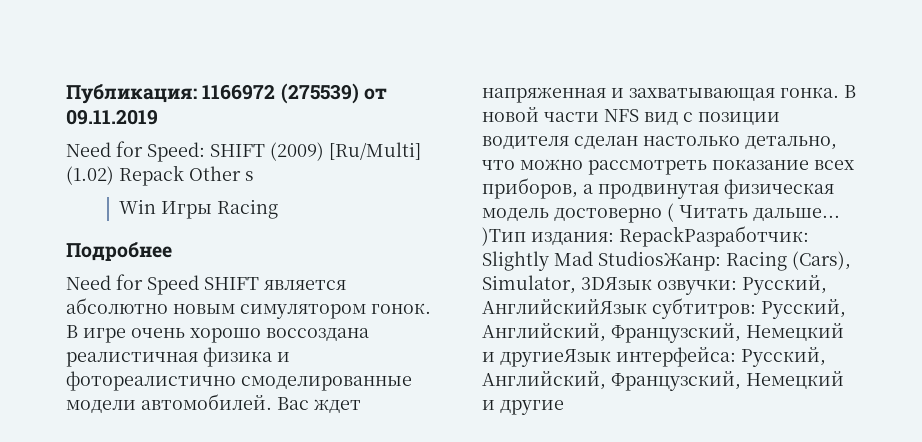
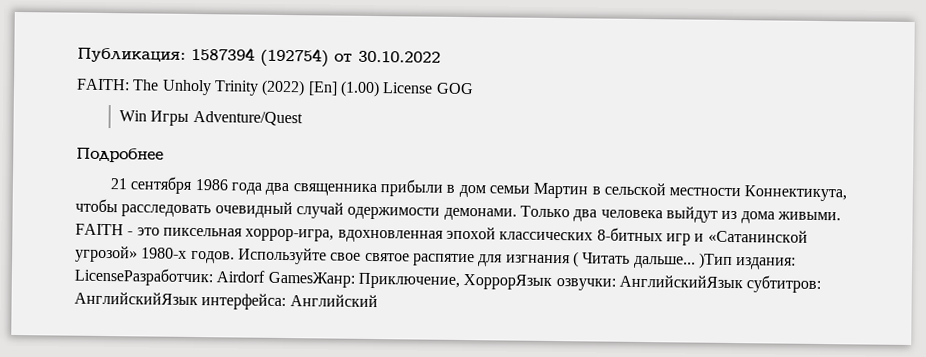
[202,83,387,104] [66,109,158,125] [66,141,421,162] [66,165,254,186] 1166972 (275539) от 09.11.2019 // Need for Speed: SHIFT (2009) [Ru/Multi] (1.02) Repack Other s -> [191,46,441,68] [76,78,474,98] 1587394 (192754) от 30.10.2022 // FAITH: The Unholy Trinity (2022) [En] (1.00) License GOG
[217,199,279,219] Racing -> [192,110,303,127] Adventure/Quest
[66,274,346,295] [66,298,431,319] [66,325,369,343] [66,347,290,367] [66,371,412,391] [66,394,361,413] [482,85,856,103] [482,107,780,125] [482,135,837,150] [482,159,854,175] [482,178,834,199] [482,208,662,223] Need for Speed SHIFT является абсолютно новым симулятором гонок. В игре очень хорошо воссоздана реалистичная физика и фотореалистично смоделированные модели автомобилей. Вас ждет напряженная и захватывающая гонка. В новой части NFS вид с позиции водителя сделан настолько детально, что можно рассмотреть показание всех приборов, а продвинутая физическая модель достоверно -> [110,176,848,202] [75,198,841,224] [75,223,808,246] [75,245,571,267] 21 сентября 1986 года два священника прибыли в дом семьи Мартин в сельской местности Коннектикута, чтобы расследовать очевидный случай одержимости демонами. Только два человека выйдут из дома живыми. FAITH - это пиксельная хоррор-игра, вдохновленная эпохой классических 8-битных игр и «Сатанинской угрозой» 1980-х годов. Используйте свое святое распятие для изгнания
[619,226,809,247] [482,251,851,271] [482,275,827,295] [482,298,846,319] [482,323,844,343] [482,347,826,367] [482,371,844,391] [482,400,564,415] RepackРазработчик: Slightly Mad StudiosЖанр: Racing (Cars), Simulator, 3DЯзык озвучки: Русский, АнглийскийЯзык субтитров: Русский, Английский, Французский, Немецкий и другиеЯзык интерфейса: Русский, Английский, Французский, Немецкий и другие -> [74,267,822,294] [74,291,378,311] LicenseРазработчик: Airdorf GamesЖанр: Приключение, ХоррорЯзык озвучки: АнглийскийЯзык субтитров: АнглийскийЯзык интерфейса: Английский

